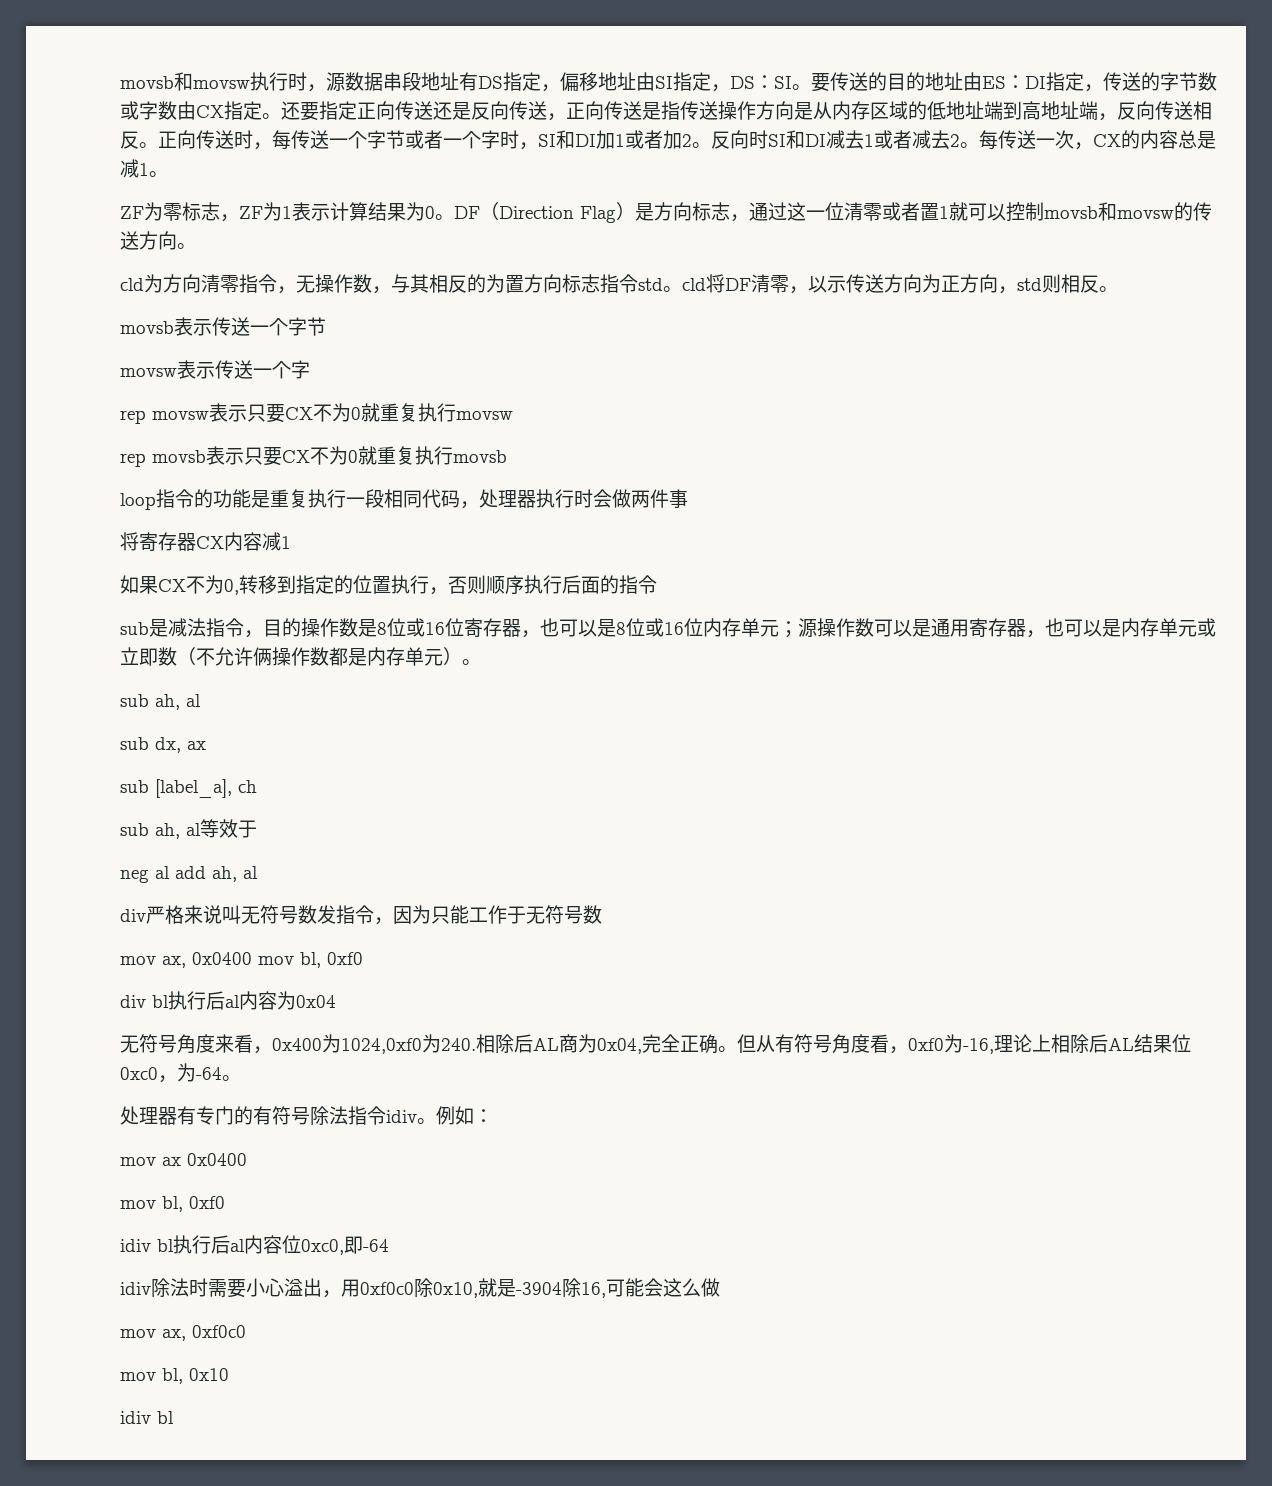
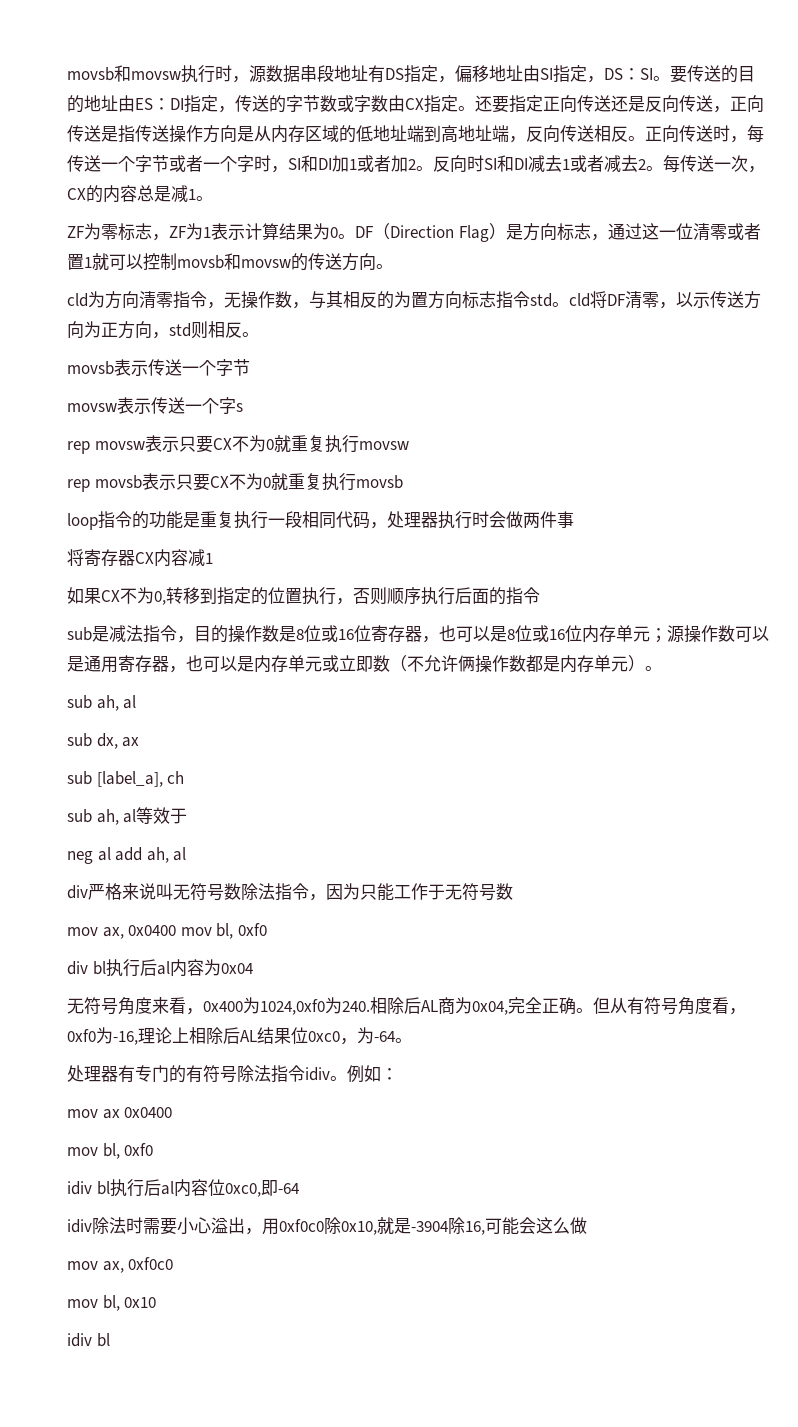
(310, 369) none -> [236,403,243,412] s
[317,905,336,924] 发 -> [241,883,275,900] 除法

